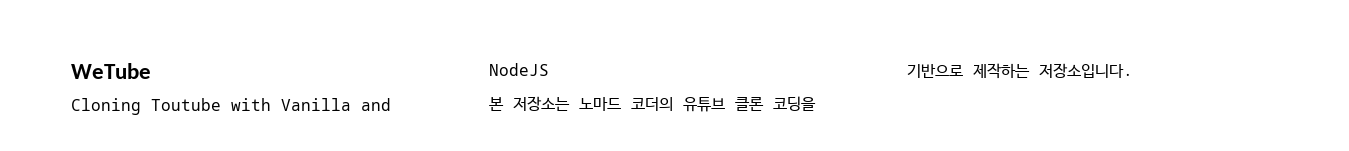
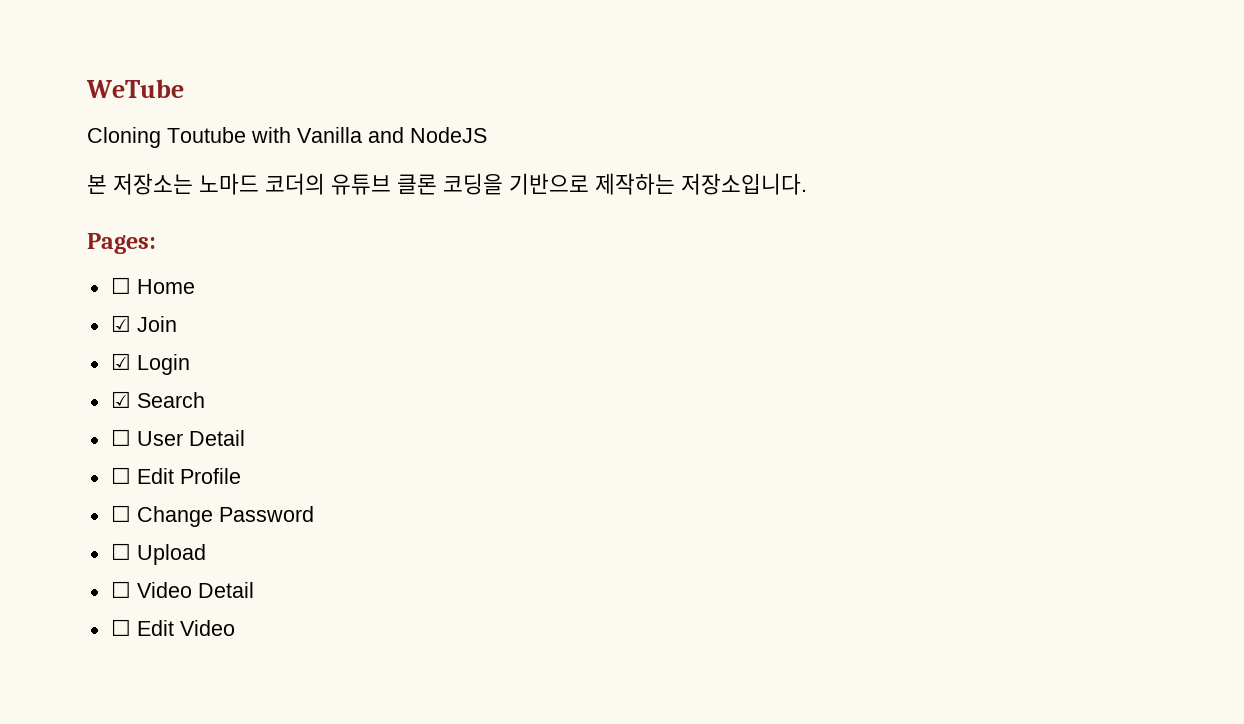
(1133, 70) none -> [87,233,156,254] [110,277,195,294] [110,315,177,332] [110,353,190,375] [110,391,205,408] [110,429,245,446] [110,467,241,484] [110,505,314,527] [110,543,206,565] [110,581,254,598] [110,619,235,636] // Pages: // ☐ Home // ☑ Join // ☑ Login // ☑ Search // ☐ User Detail // ☐ Edit Profile // ☐ Change Password // ☐ Upload // ☐ Video Detail // ☐ Edit Video

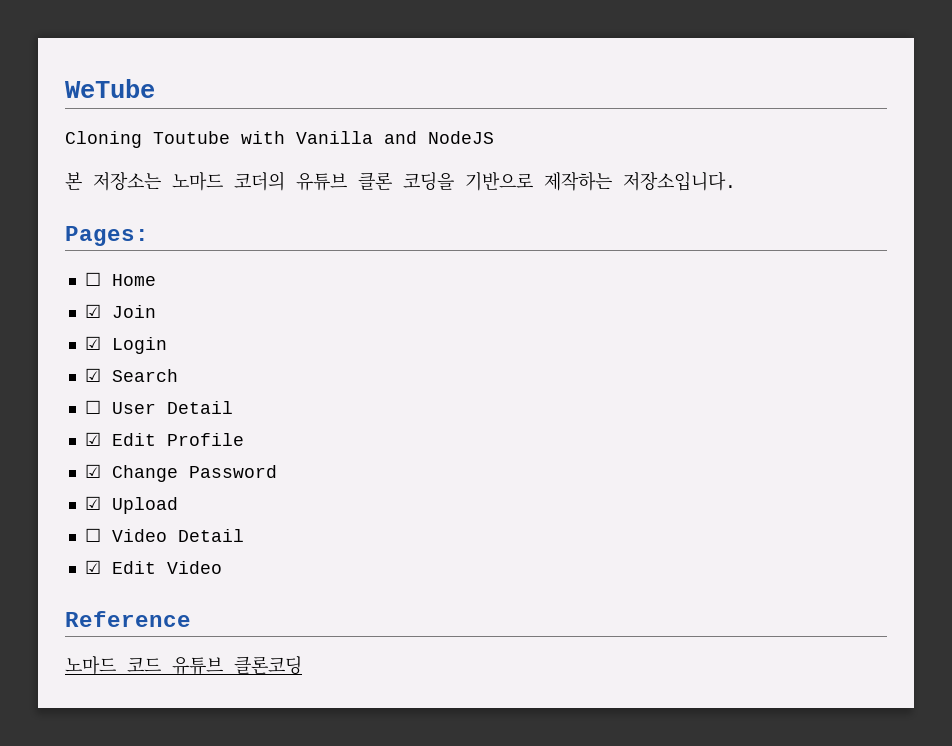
[110,467,131,484] ☐ -> [84,432,101,446] ☑
[110,505,131,522] ☐ -> [84,464,101,478] ☑
[110,543,131,560] ☐ -> [84,496,101,510] ☑
[110,619,131,636] ☐ -> [84,560,101,574] ☑
(235, 628) none -> [65,611,191,627] [65,656,302,675] // Reference // 노마드 코드 유튜브 클론코딩

